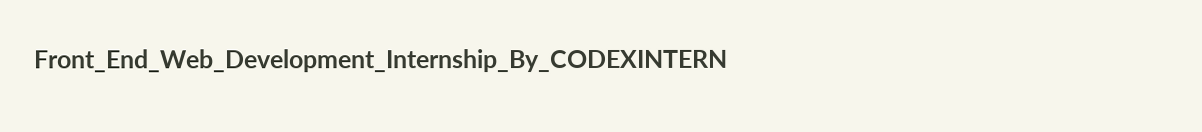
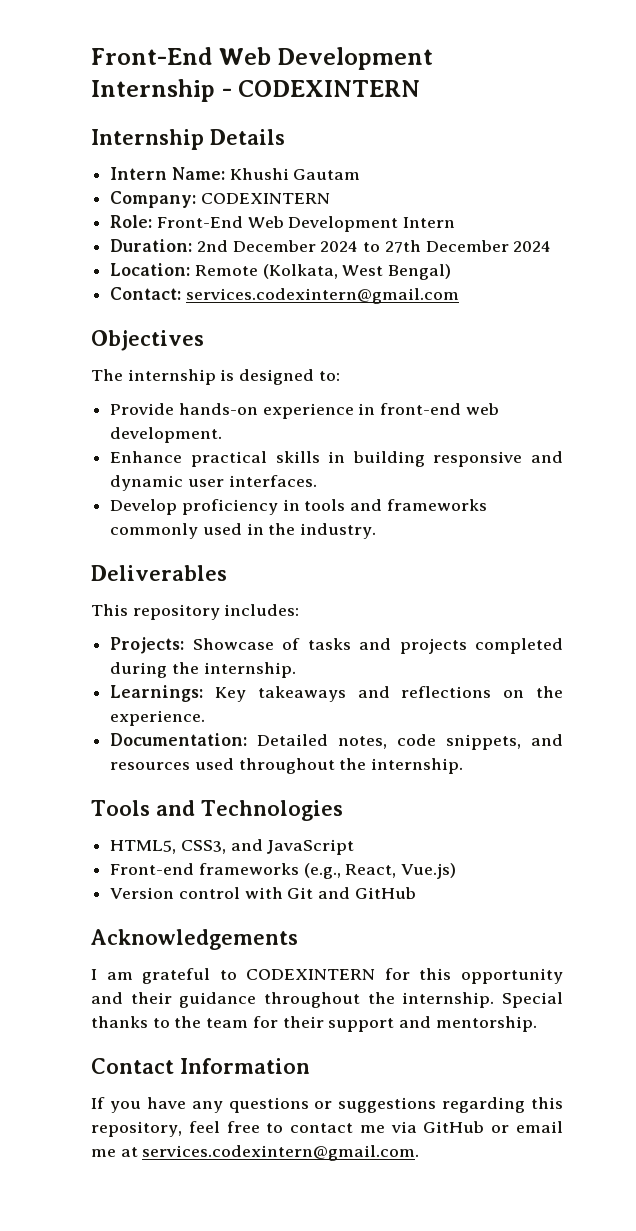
[33,48,728,73] Front_End_Web_Development_Internship_By_CODEXINTERN -> [91,47,434,70] [91,79,421,102] [91,129,285,150] [110,167,361,180] [110,191,330,208] [110,215,456,232] [110,239,552,253] [110,263,452,280] [110,287,459,304] [91,330,204,351] [91,369,340,385] [110,403,499,419] [110,427,223,443] [110,451,563,467] [110,475,317,491] [110,499,487,515] [110,523,377,539] [91,565,227,581] [91,604,300,620] [110,637,563,654] [110,662,296,678] [110,685,563,702] [110,710,206,726] [110,733,563,750] [110,758,464,774] [91,800,343,821] [110,839,355,855] [110,863,457,879] [110,887,416,899] [91,929,298,950] [91,968,563,984] [91,992,563,1008] [91,1016,537,1032] [91,1058,310,1074] [91,1097,563,1113] [91,1121,563,1137] [91,1145,420,1161] Front-End Web Development Internship - CODEXINTERN // Internship Details // Intern Name: Khushi Gautam // Company: CODEXINTERN // Role: Front-End Web Development Intern // Duration: 2nd December 2024 to 27th December 2024 // Location: Remote (Kolkata, West Bengal) // Contact: services.codexintern@gmail.com // Objectives // The internship is designed to: // Provide hands-on experience in front-end web development. // Enhance practical skills in building responsive and dynamic user interfaces. // Develop proficiency in tools and frameworks commonly used in the industry. // Deliverables // This repository includes: // Projects: Showcase of tasks and projects completed during the internship. // Learnings: Key takeaways and reflections on the experience. // Documentation: Detailed notes, code snippets, and resources used throughout the internship. // Tools and Technologies // HTML5, CSS3, and JavaScript // Front-end frameworks (e.g., React, Vue.js) // Version control with Git and GitHub // Acknowledgements // I am grateful to CODEXINTERN for this opportunity and their guidance throughout the internship. Special thanks to the team for their support and mentorship. // Contact Information // If you have any questions or suggestions regarding this repository, feel free to contact me via GitHub or email me at services.codexintern@gmail.com.

